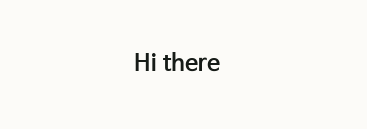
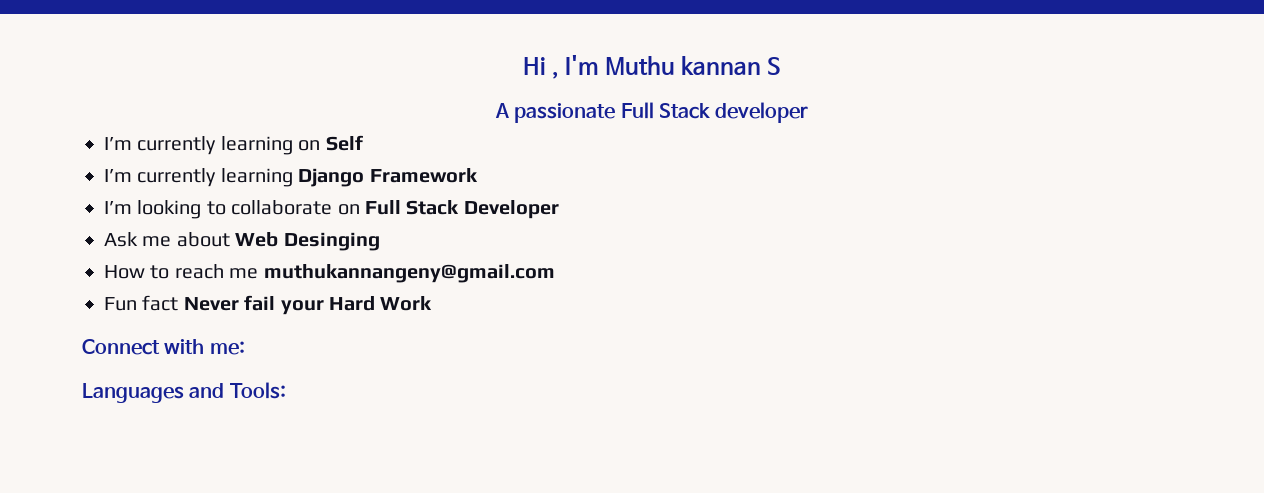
[163,52,221,72] there -> [551,55,782,79] [494,102,809,123] [104,135,363,155] [104,168,478,187] [104,200,559,219] [104,232,380,251] [104,264,555,283] [104,295,433,315] [82,339,245,355] [82,382,287,403] , I'm Muthu kannan S // A passionate Full Stack developer // I’m currently learning on Self // I’m currently learning Django Framework // I’m looking to collaborate on Full Stack Developer // Ask me about Web Desinging // How to reach me muthukannangeny@gmail.com // Fun fact Never fail your Hard Work // Connect with me: // Languages and Tools:

